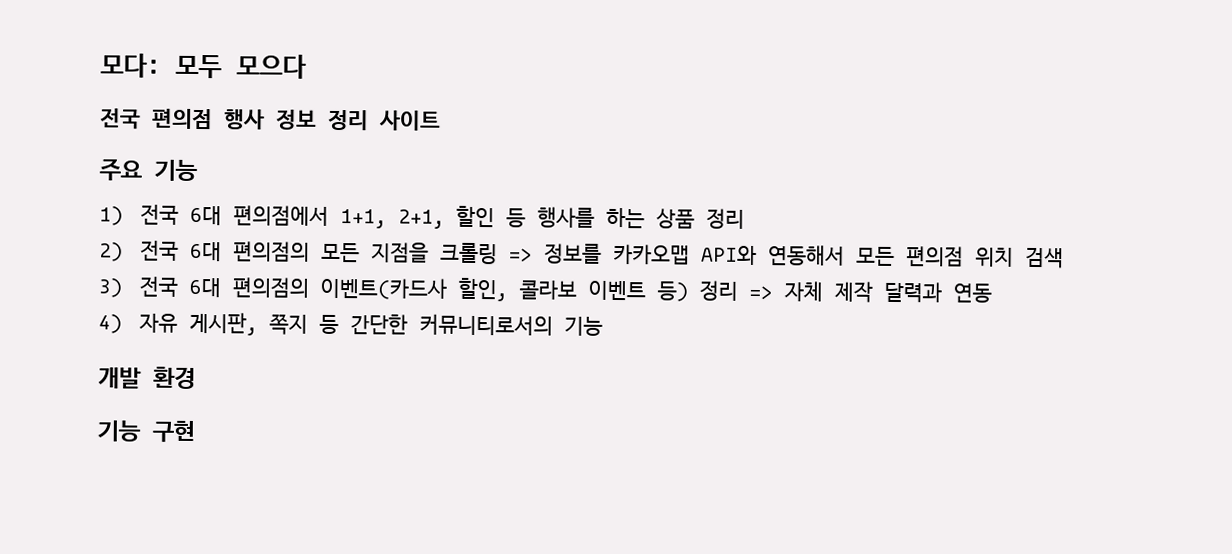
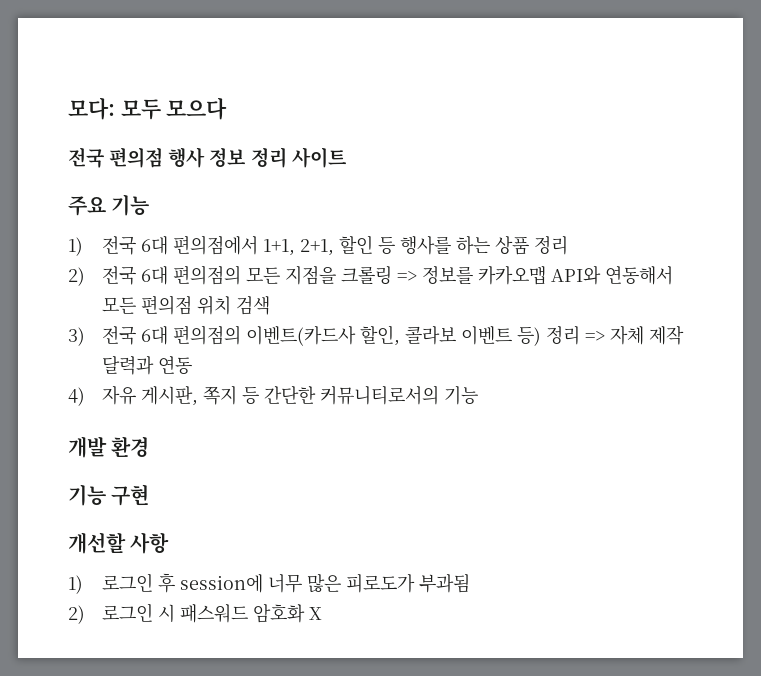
(195, 431) none -> [68,532,170,554] [68,573,471,594] [68,603,323,624] // 개선할 사항 // 1) 로그인 후 session에 너무 많은 피로도가 부과됨 // 2) 로그인 시 패스워드 암호화 X

